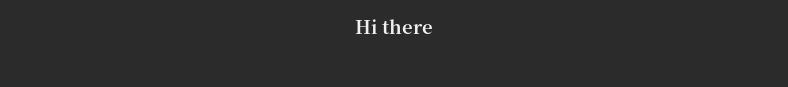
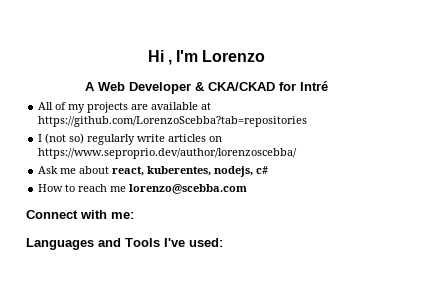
[382,19,433,34] there -> [167,50,266,65] [85,81,328,94] [38,102,212,113] [38,116,308,127] [38,133,223,145] [38,148,298,159] [38,166,269,177] [38,184,248,194] [26,210,134,219] [26,238,223,250] , I'm Lorenzo // A Web Developer & CKA/CKAD for Intré // All of my projects are available at https://github.com/LorenzoScebba?tab=repositories // I (not so) regularly write articles on https://www.seproprio.dev/author/lorenzoscebba/ // Ask me about react, kuberentes, nodejs, c# // How to reach me lorenzo@scebba.com // Connect with me: // Languages and Tools I've used:

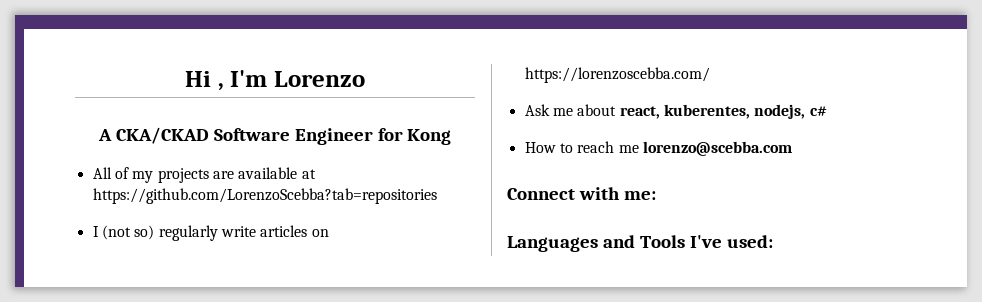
[98,81,328,94] Web Developer & CKA/CKAD for Intré -> [115,127,452,145] CKA/CKAD Software Engineer for Kong
[38,148,298,159] https://www.seproprio.dev/author/lorenzoscebba/ -> [524,67,710,83] https://lorenzoscebba.com/

